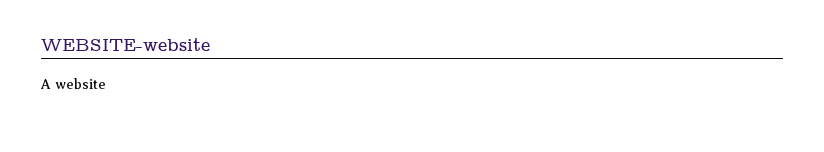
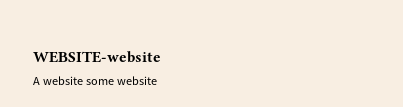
(106, 83) none -> [85,76,157,85] some website

